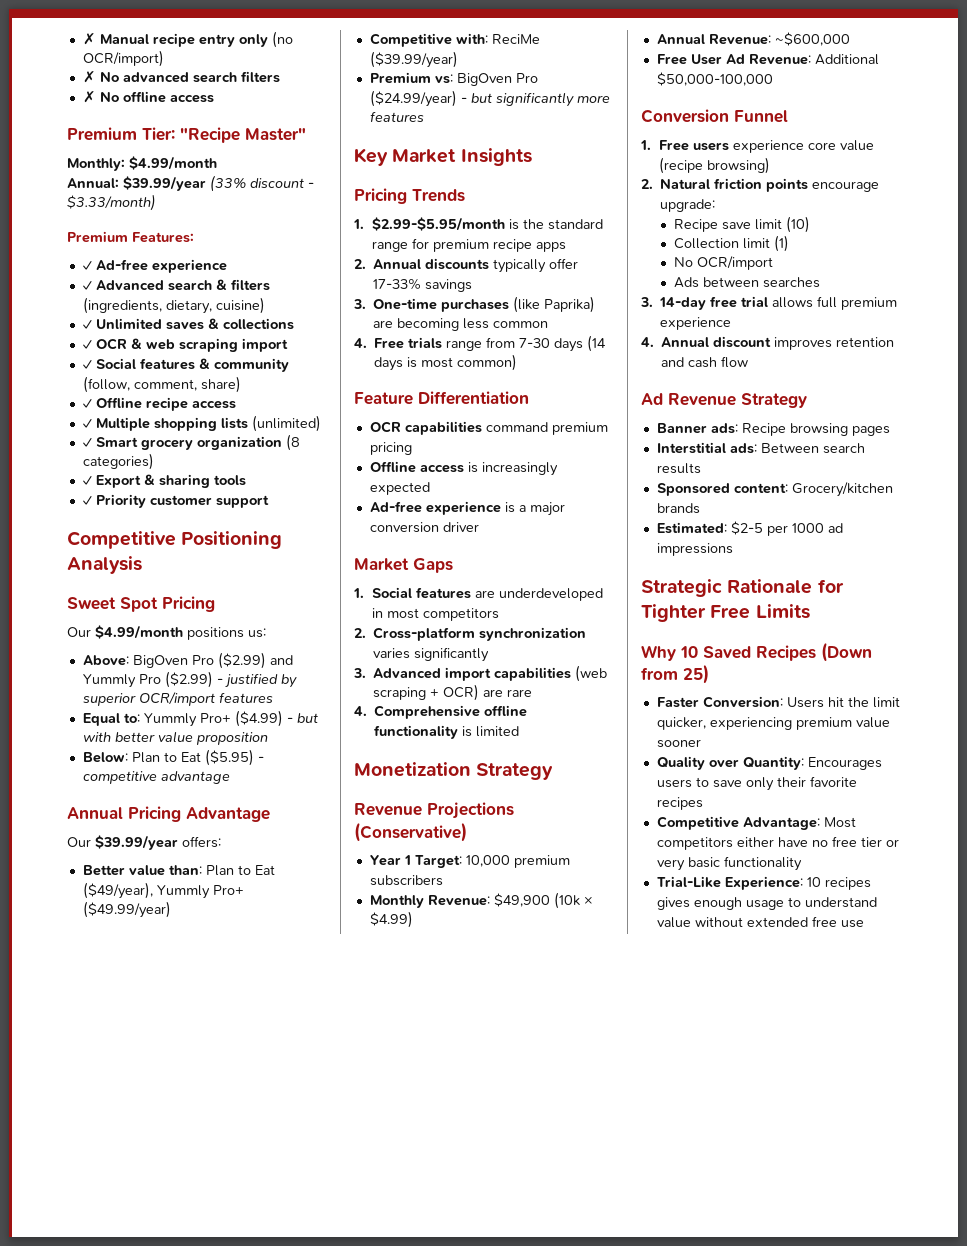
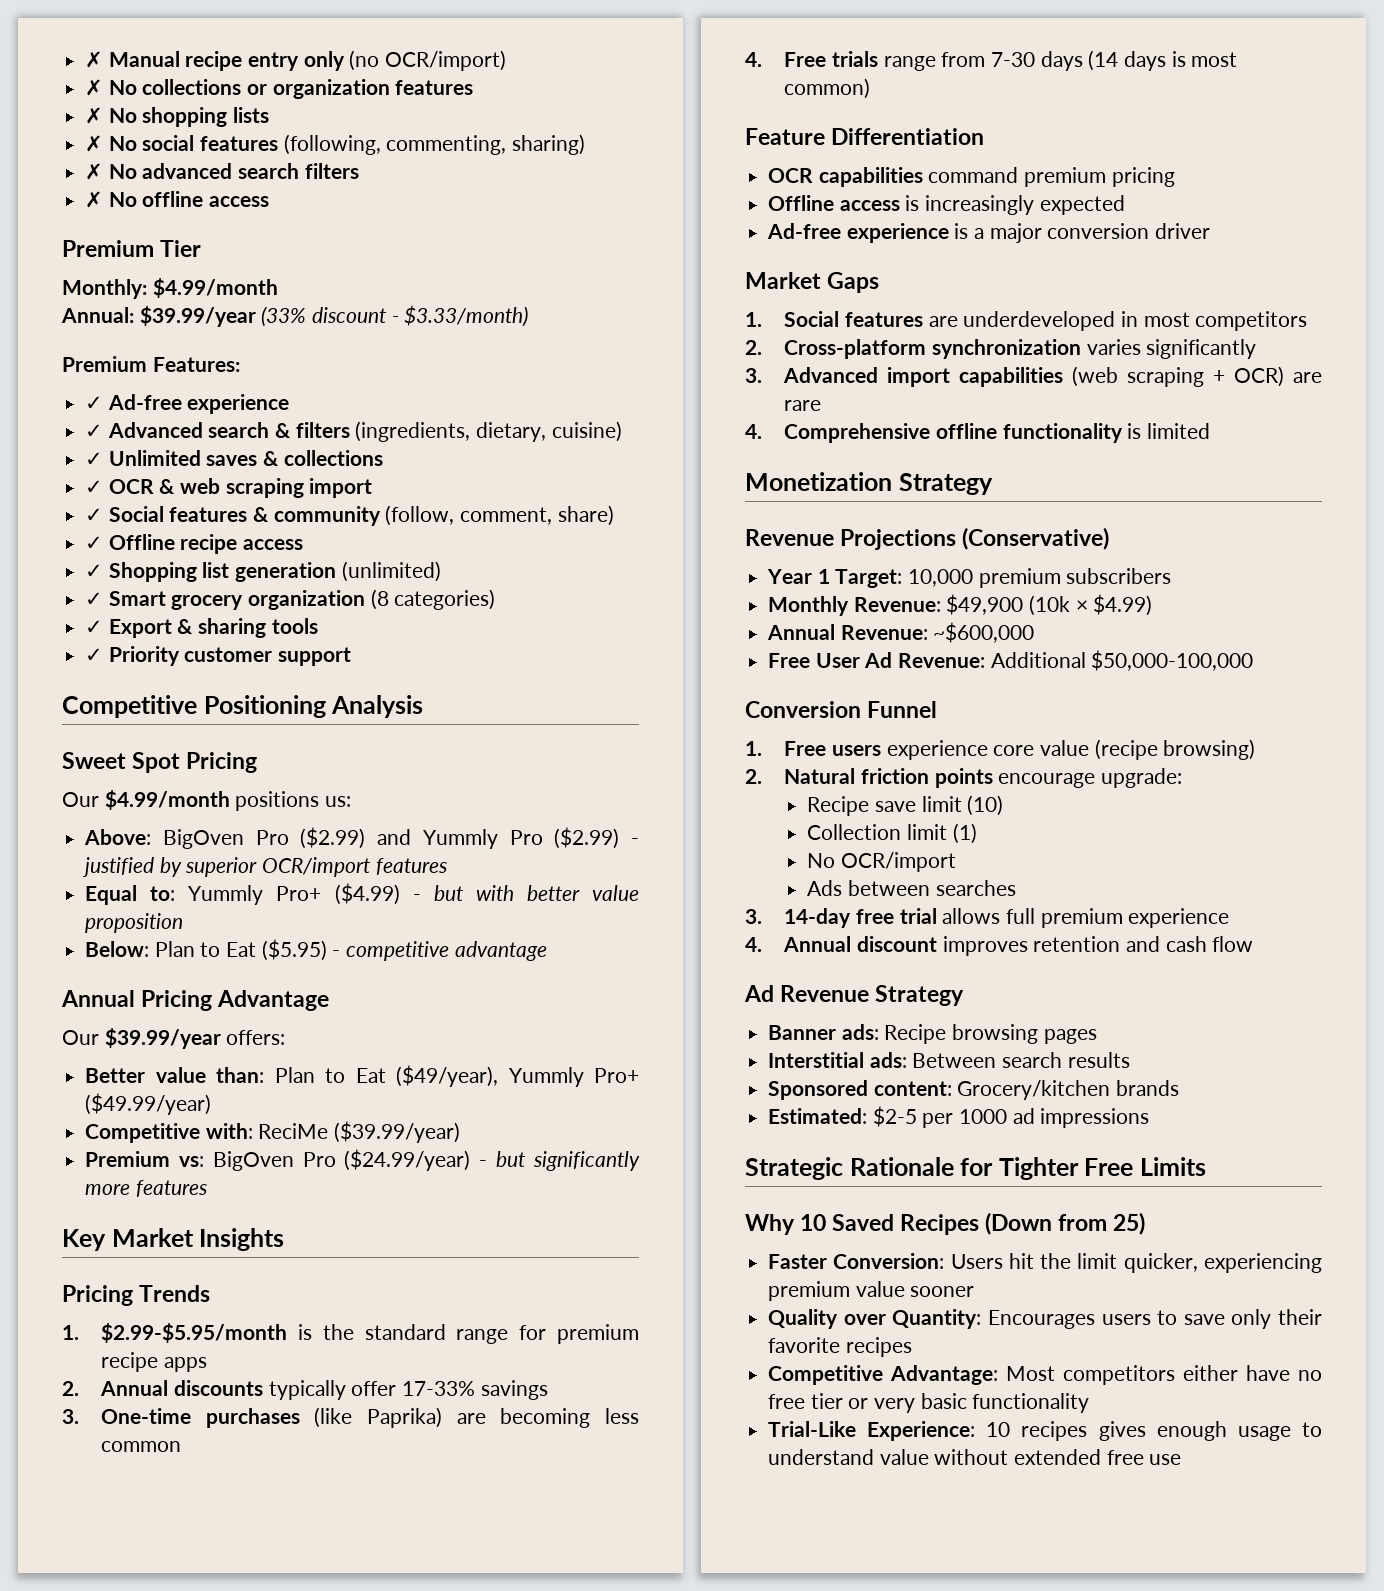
(164, 58) none -> [85,79,474,99] [85,107,270,127] [85,134,586,155] // ✗ No collections or organization features // ✗ No shopping lists // ✗ No social features (following, commenting, sharing)
[142,127,306,143] Tier: "Recipe Master" -> [160,240,202,257] Tier
[95,417,248,431] Multiple shopping lists -> [108,562,337,582] Shopping list generation

